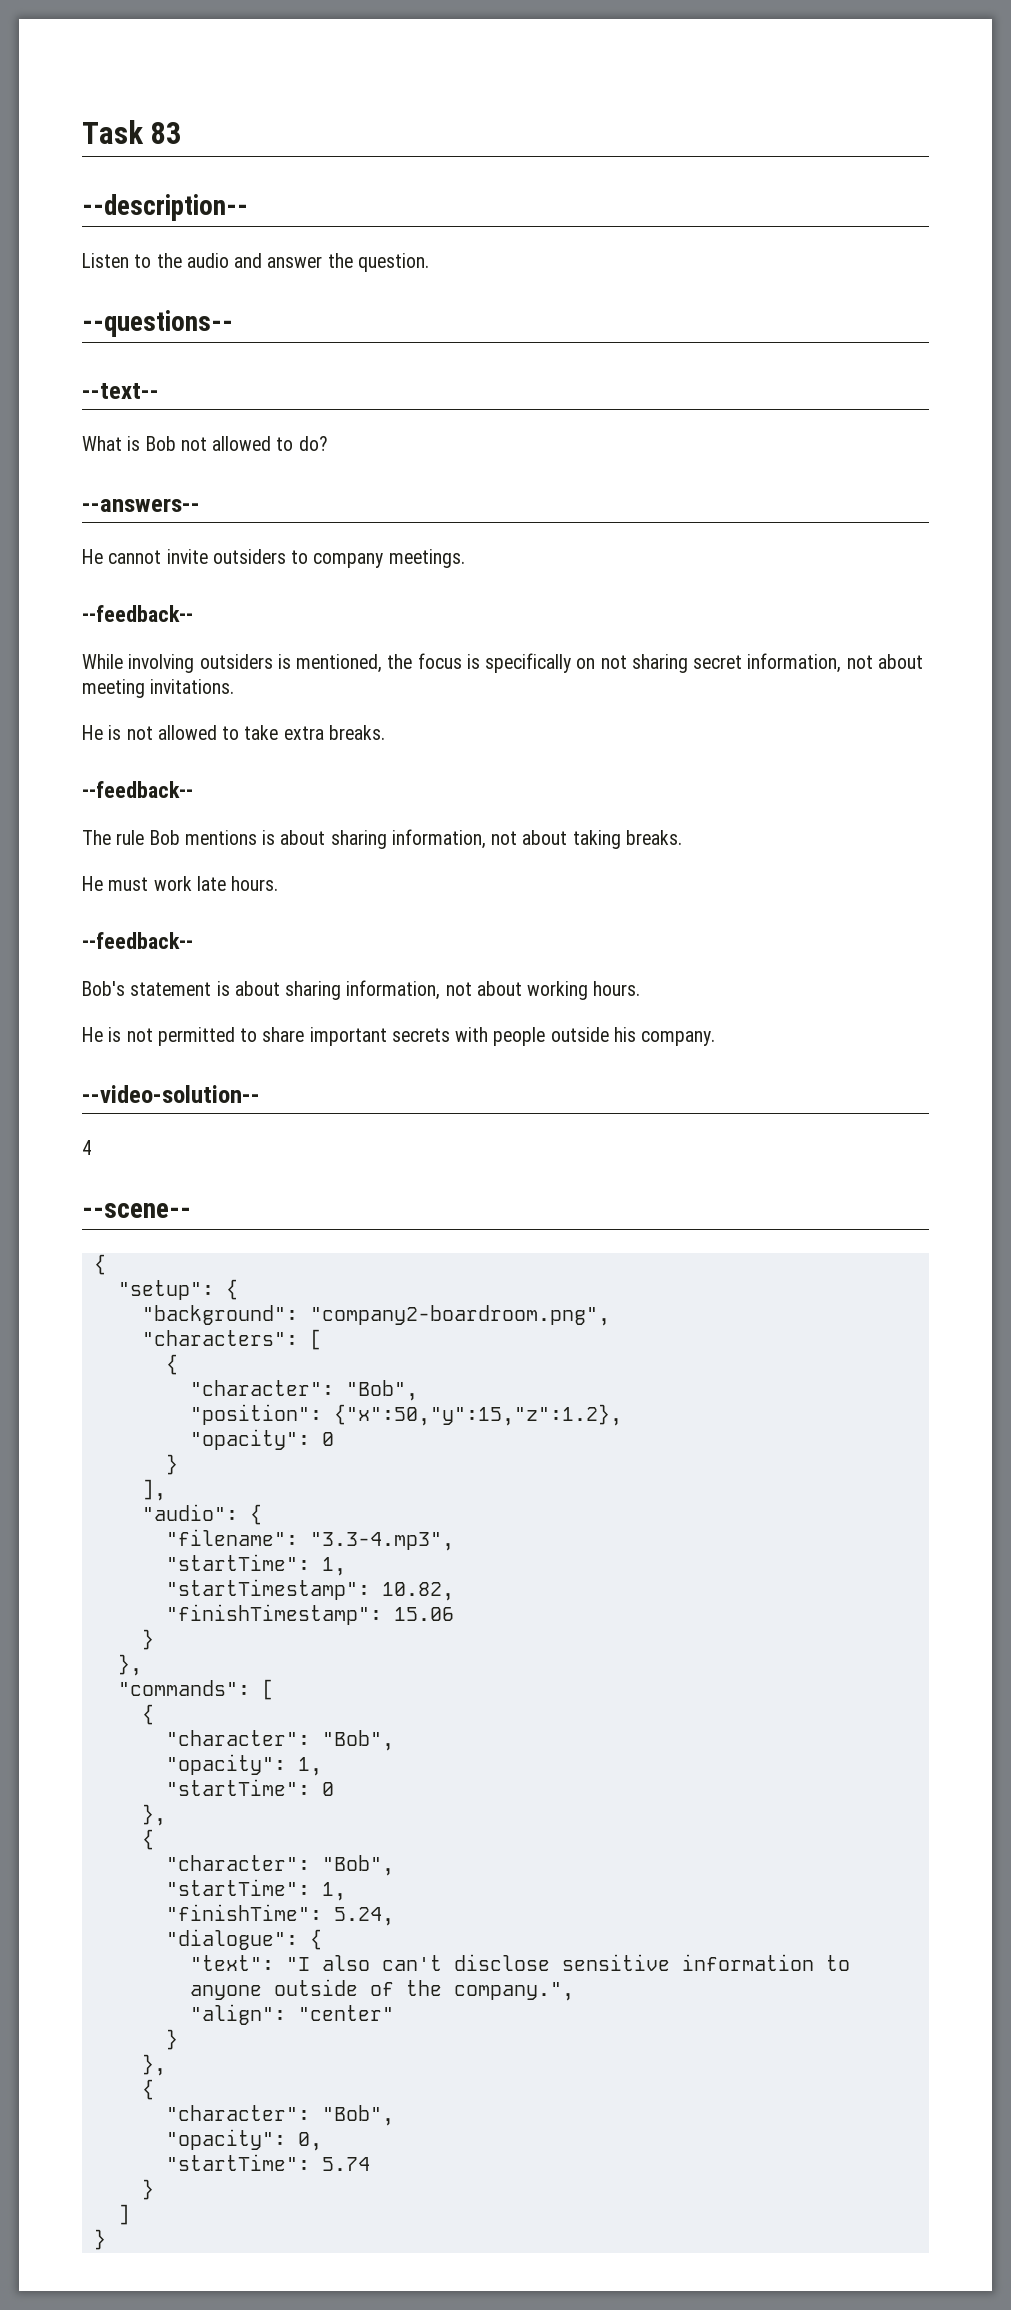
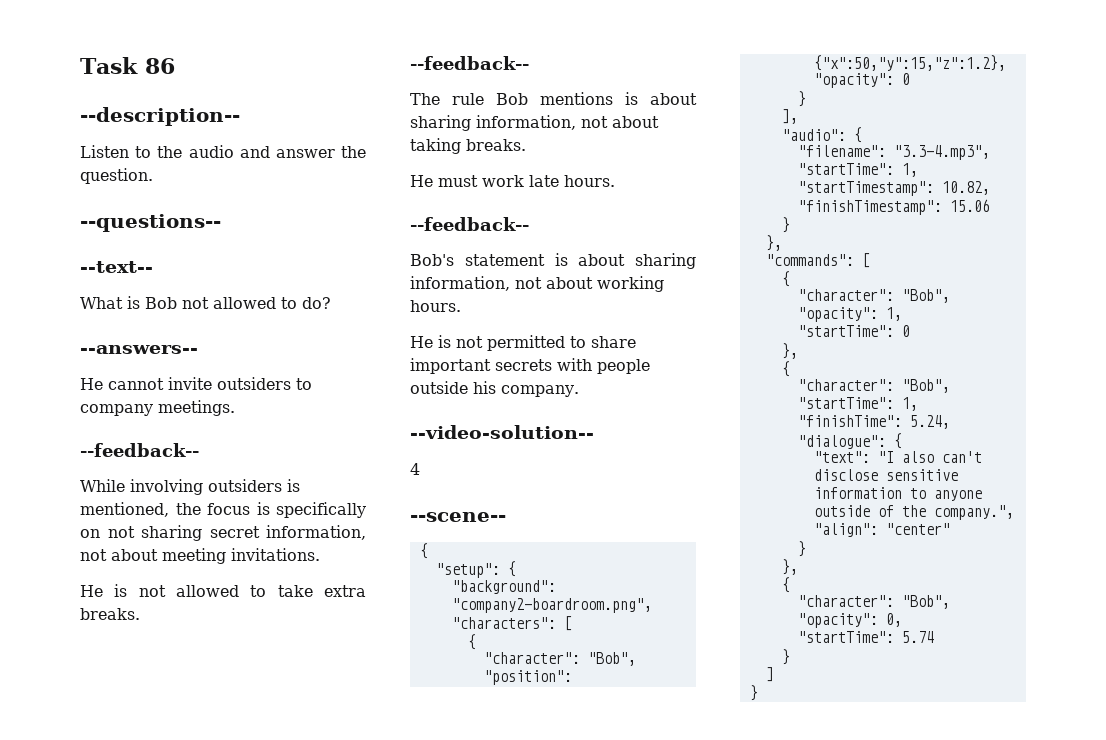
[151,122,182,144] 83 -> [144,58,175,74] 86

